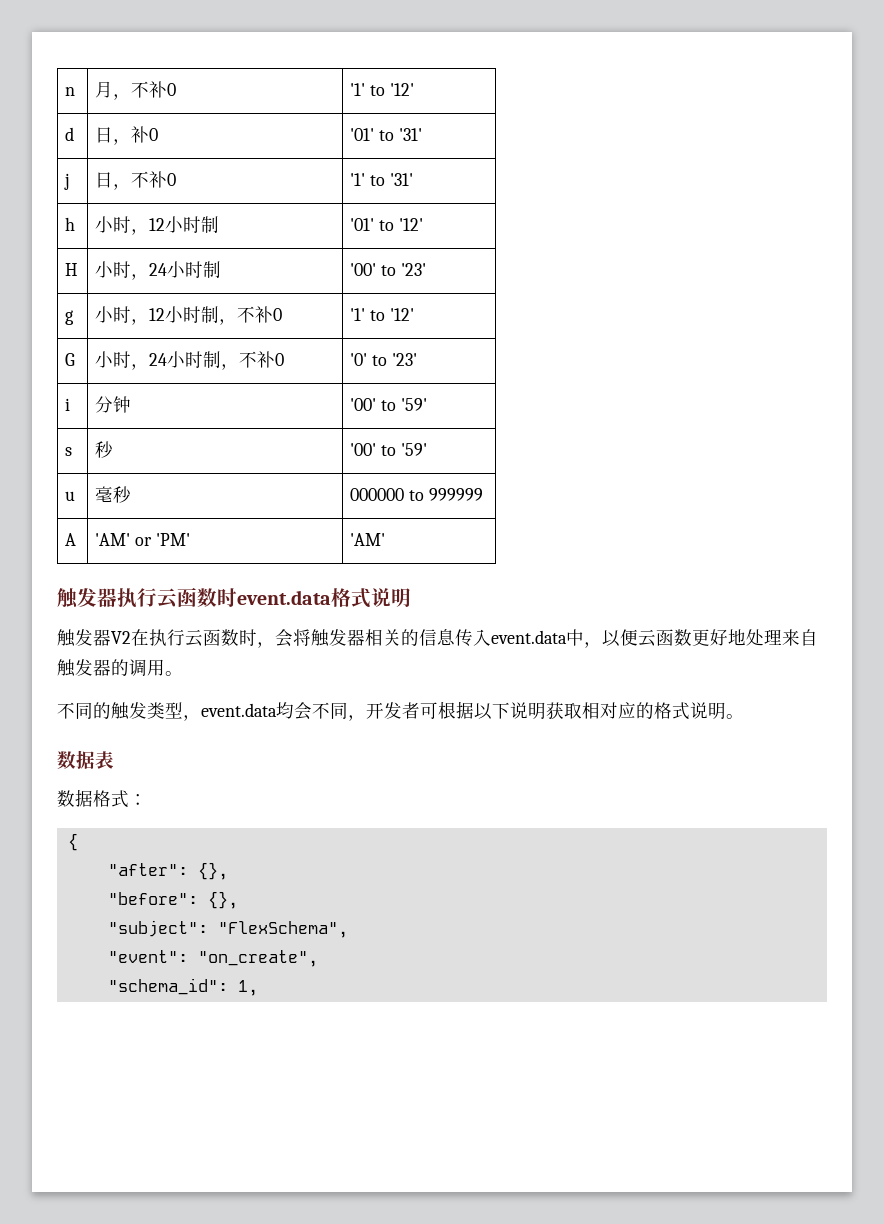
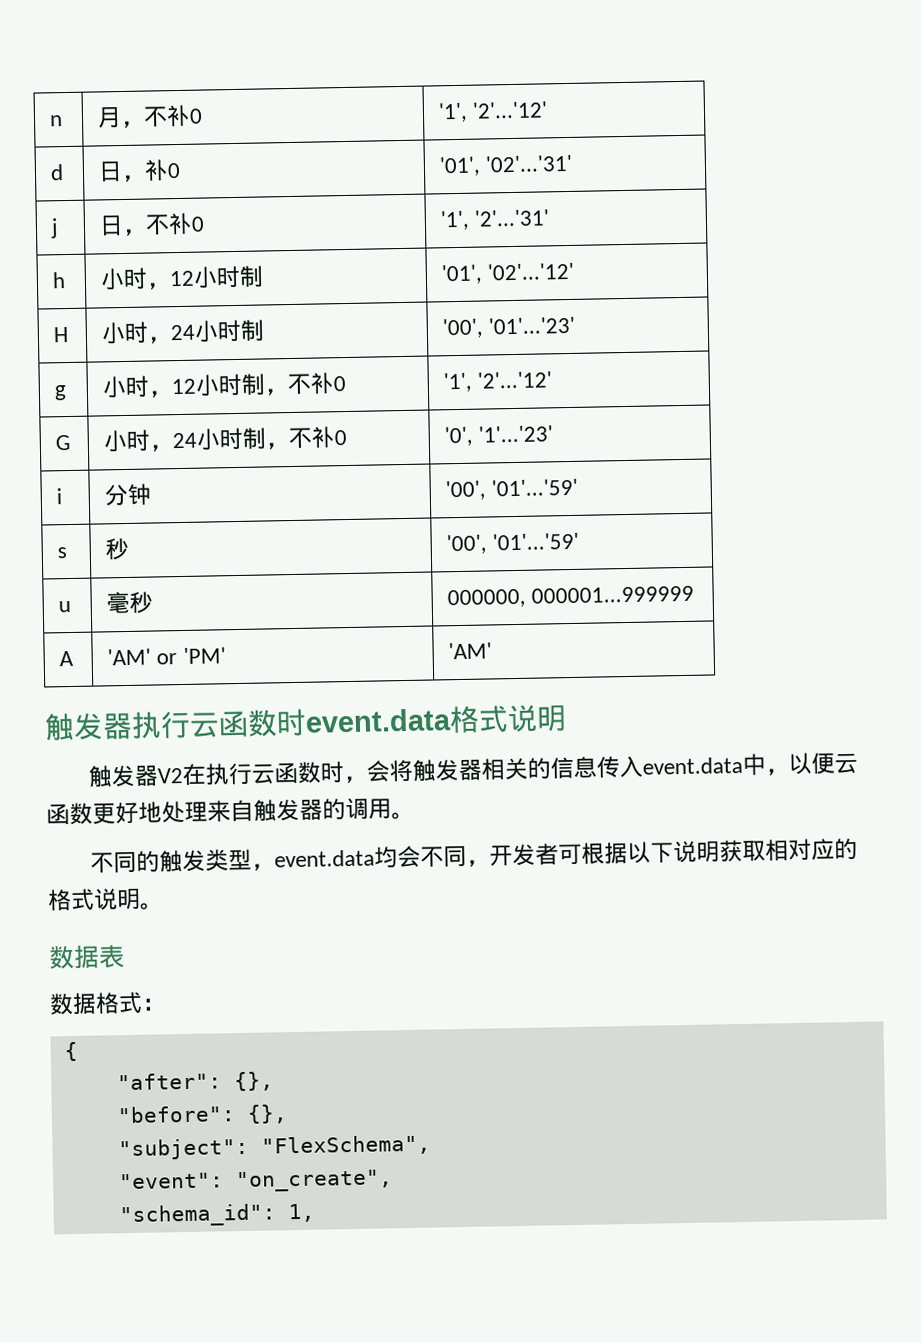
[350,83,414,96] '1' to '12' -> [438,101,549,123] '1', '2'...'12'
[350,128,422,141] '01' to '31' -> [439,154,574,177] '01', '02'...'31'
[350,173,413,186] '1' to '31' -> [440,209,551,231] '1', '2'...'31'
[350,218,423,231] '01' to '12' -> [441,262,575,285] '01', '02'...'12'
[350,263,426,276] '00' to '23' -> [442,316,576,339] '00', '01'...'23'
[350,308,414,321] '1' to '12' -> [443,371,553,393] '1', '2'...'12'
[350,353,417,366] '0' to '23' -> [444,425,554,447] '0', '1'...'23'
[350,398,427,411] '00' to '59' -> [445,478,579,501] '00', '01'...'59'
[350,443,427,456] '00' to '59' -> [446,532,580,555] '00', '01'...'59'
[350,488,483,501] 000000 to 999999 -> [447,585,695,609] 000000, 000001...999999

